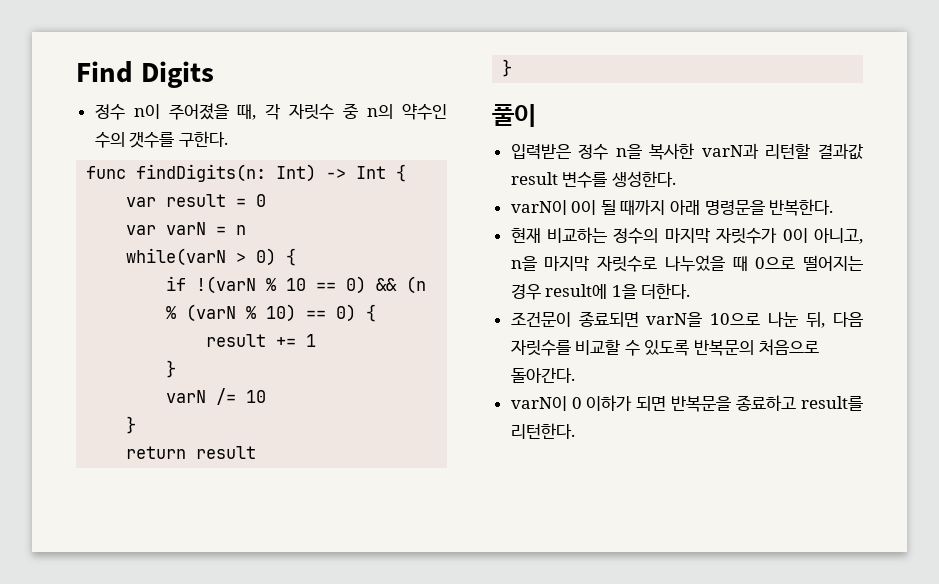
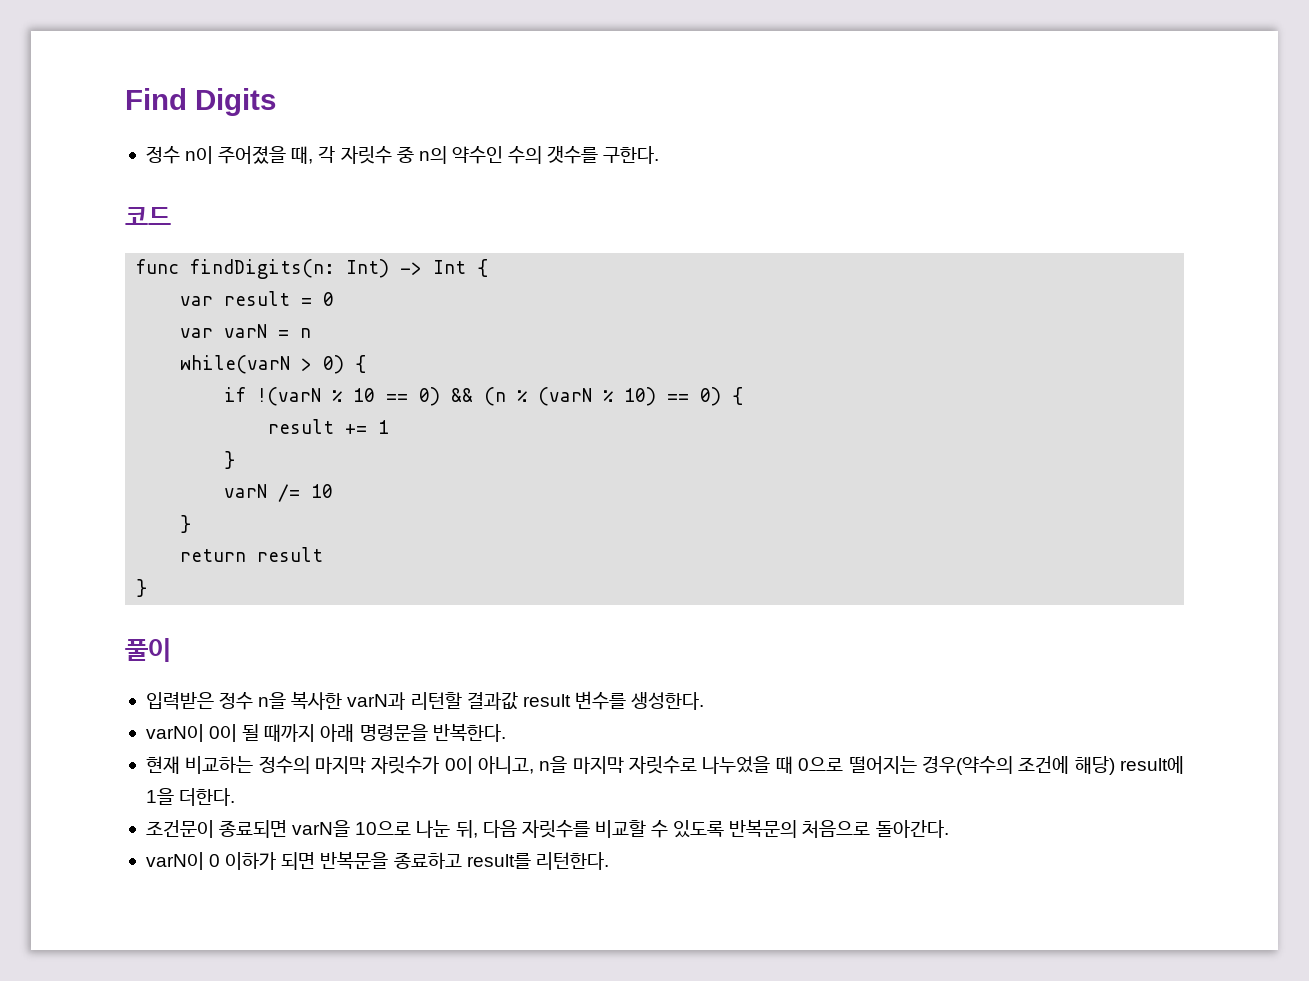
(228, 139) none -> [125,207,171,225] // 코드
[510,284,541,300] 경우 -> [921,756,1115,775] 경우(약수의 조건에 해당)

